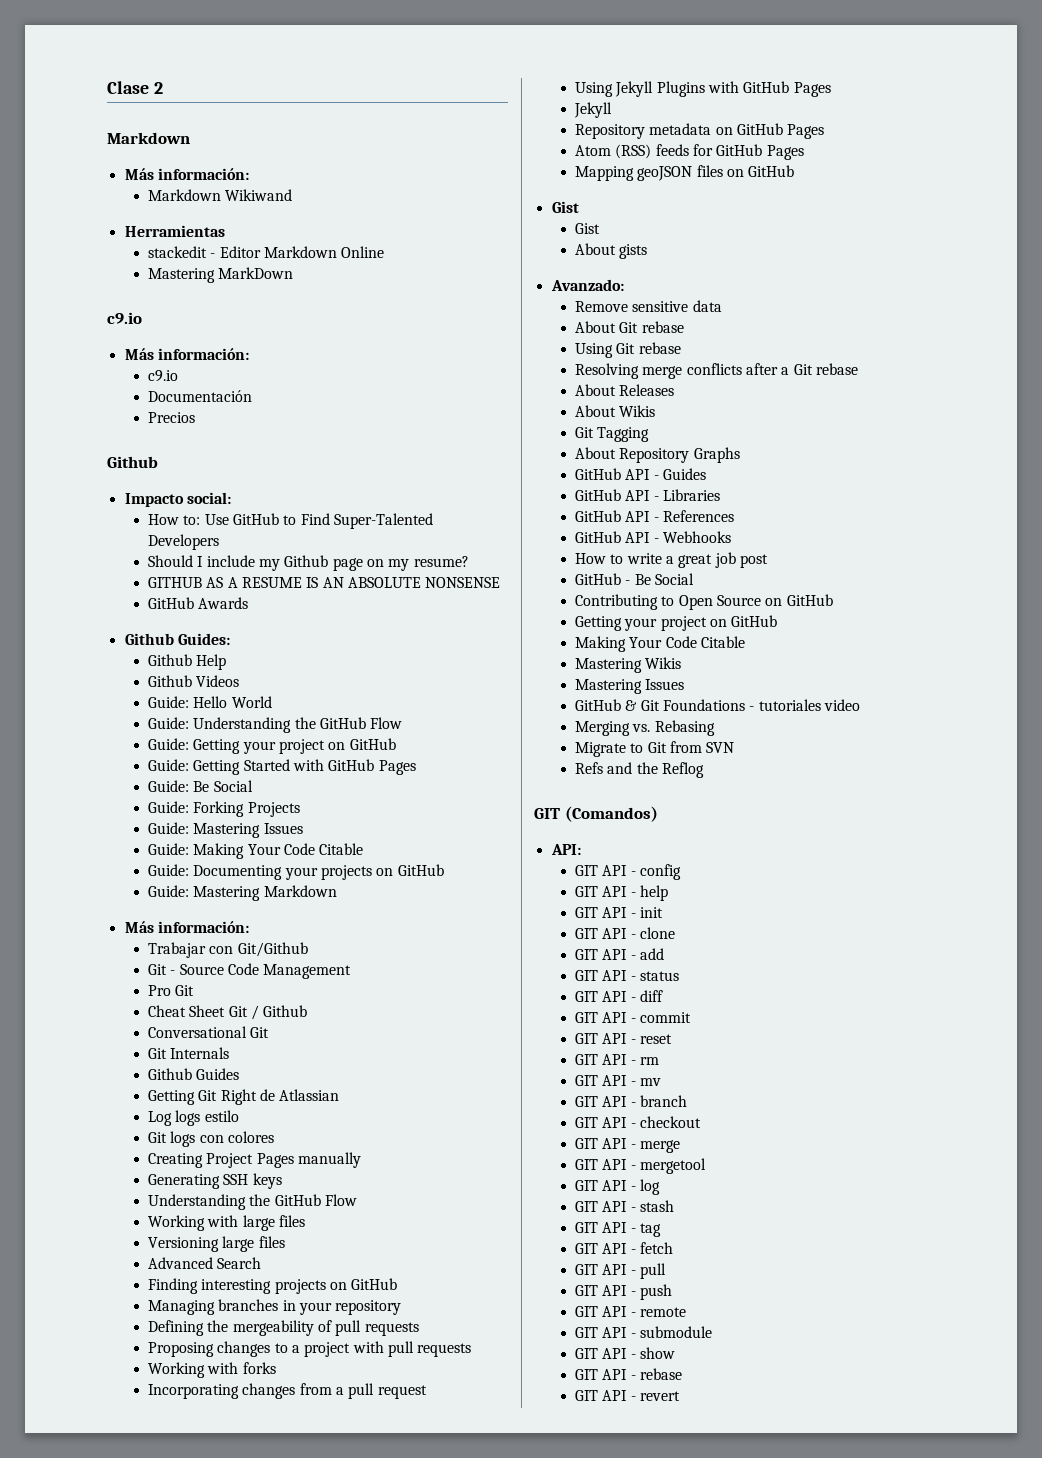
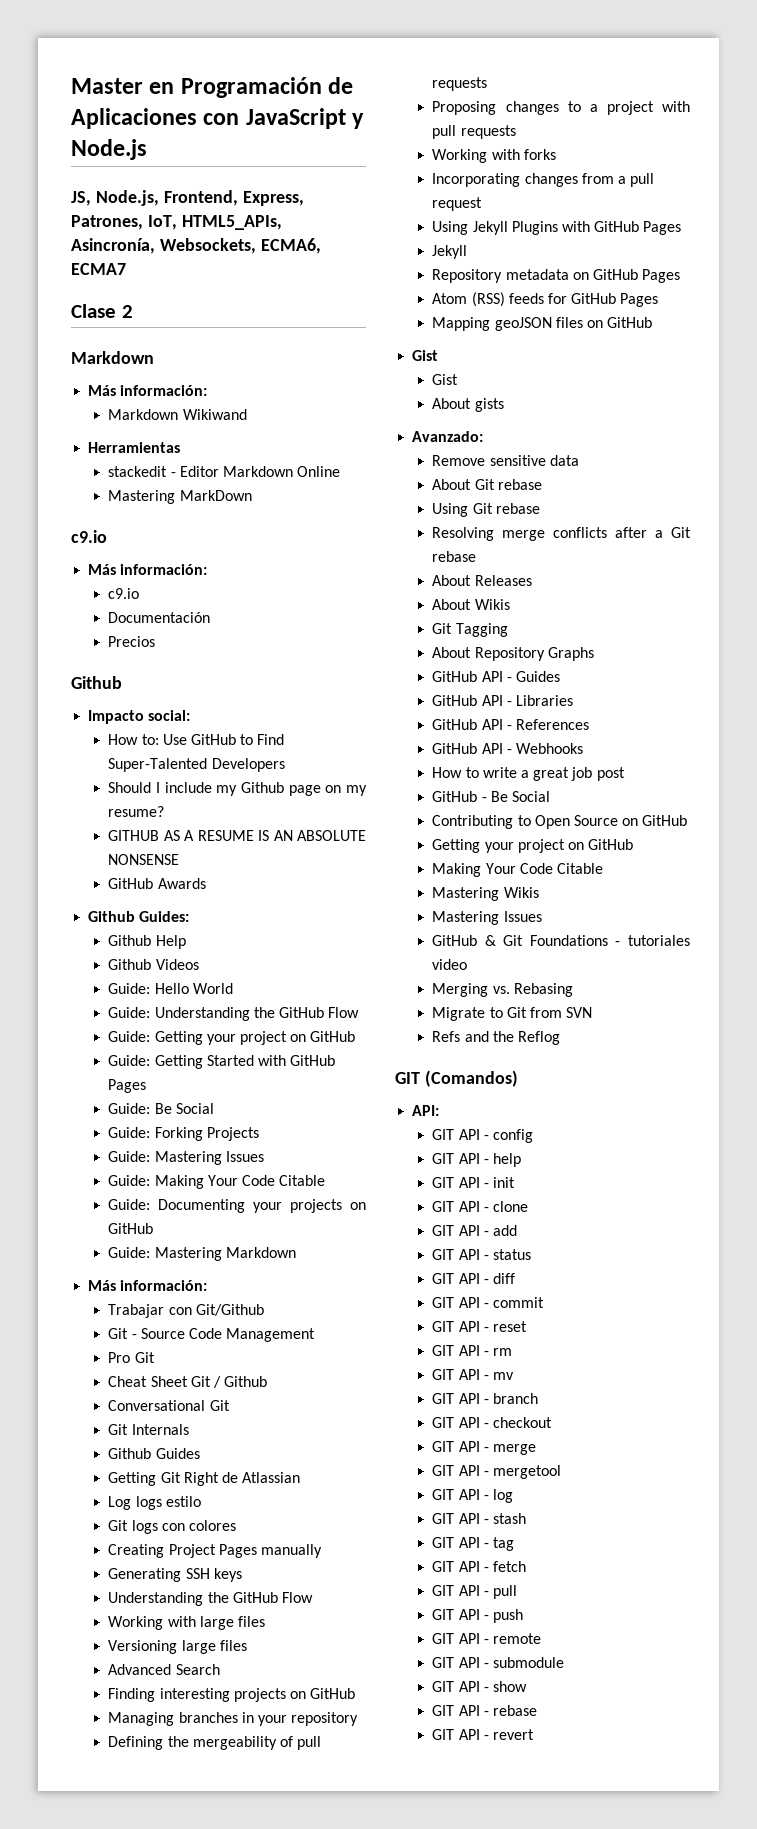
(107, 87) none -> [71,77,354,98] [71,108,365,129] [71,139,147,160] [71,190,304,206] [71,215,282,230] [71,238,321,254] [71,263,126,275] Master en Programación de Aplicaciones con JavaScript y Node.js // JS, Node.js, Frontend, Express, Patrones, IoT, HTML5_APIs, Asincronía, Websockets, ECMA6, ECMA7 //

